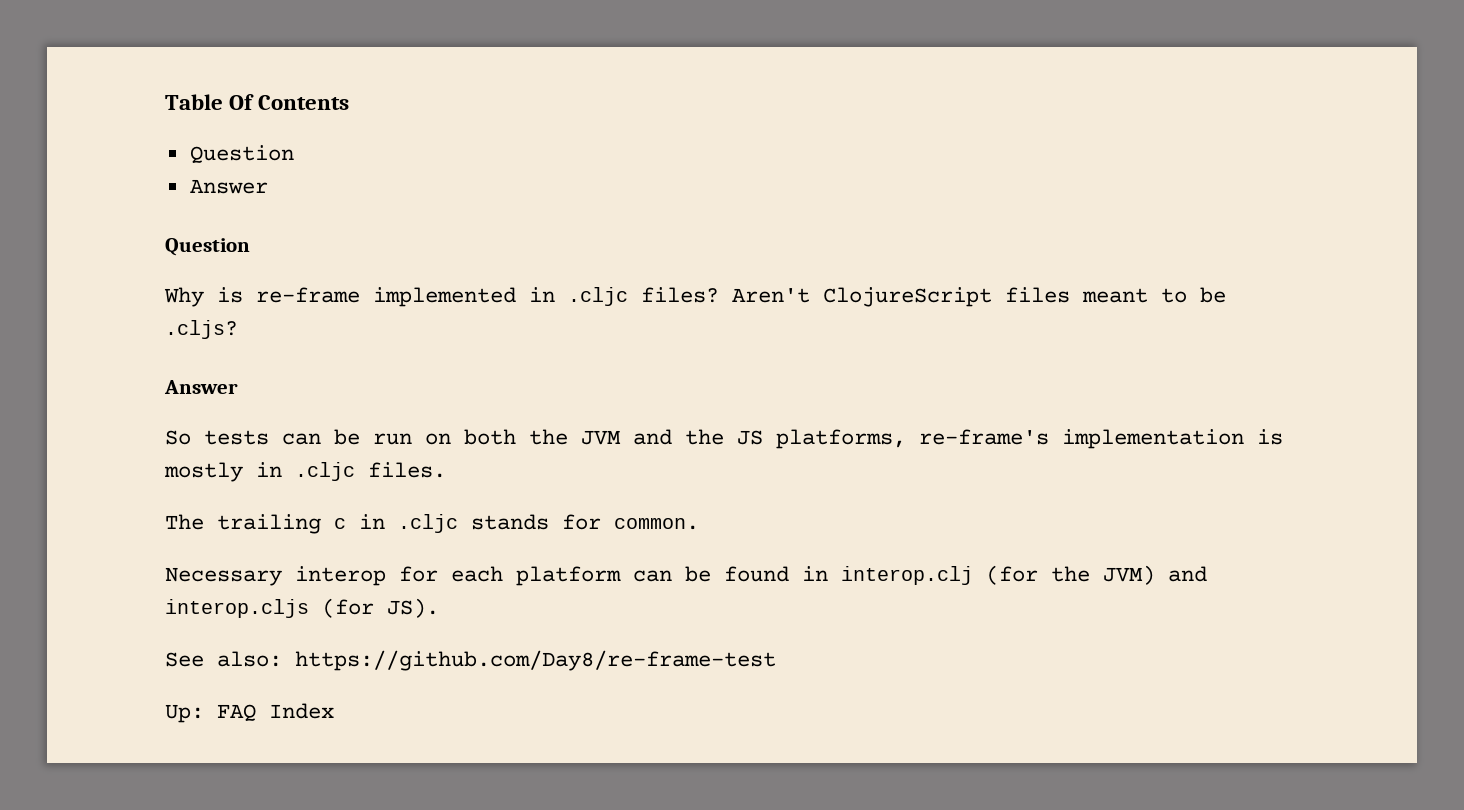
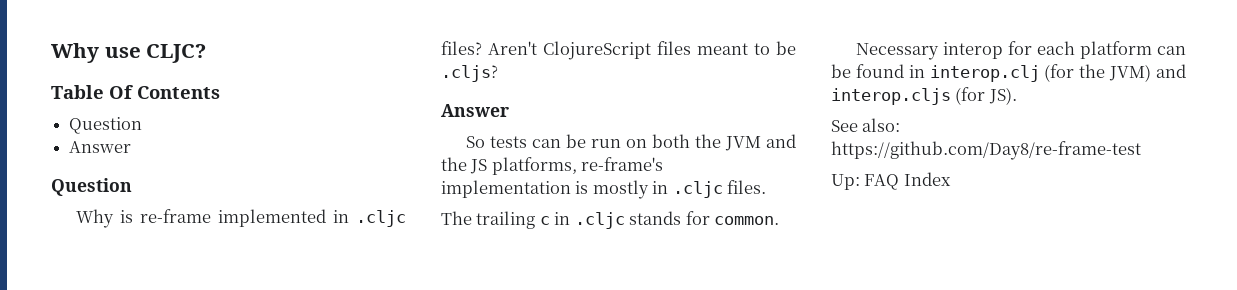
(165, 102) none -> [51,43,207,63] Why use CLJC? //

